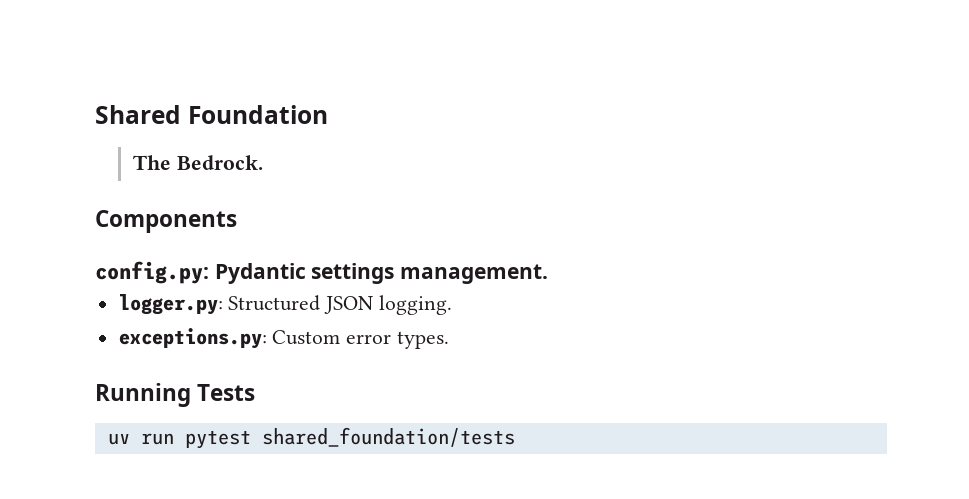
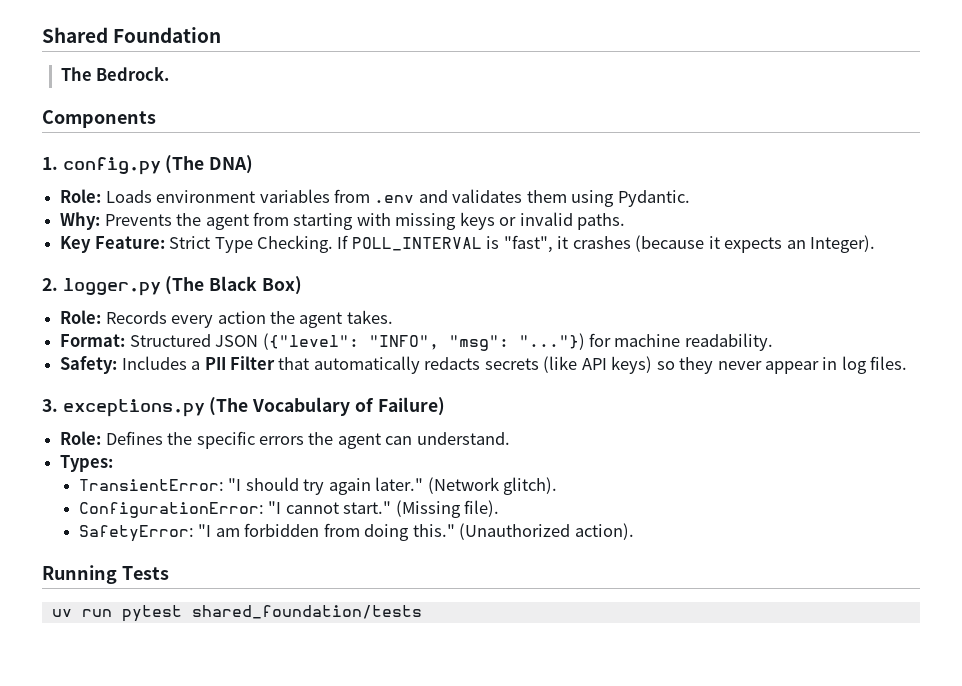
[95,261,549,284] [118,294,453,315] [118,328,450,349] config.py: Pydantic settings management. // logger.py: Structured JSON logging. // exceptions.py: Custom error types. -> [42,155,254,175] [60,189,690,207] [60,212,626,230] [60,235,875,253] [42,276,302,296] [60,310,393,328] [60,333,773,351] [60,356,908,374] [42,397,445,417] [60,431,510,449] [60,455,114,472] [78,477,558,495] [78,500,500,518] [78,523,634,542] 1. config.py (The DNA) // Role: Loads environment variables from .env and validates them using Pydantic. // Why: Prevents the agent from starting with missing keys or invalid paths. // Key Feature: Strict Type Checking. If POLL_INTERVAL is "fast", it crashes (because it expects an Integer). // 2. logger.py (The Black Box) // Role: Records every action the agent takes. // Format: Structured JSON ({"level": "INFO", "msg": "..."}) for machine readability. // Safety: Includes a PII Filter that automatically redacts secrets (like API keys) so they never appear in log files. // 3. exceptions.py (The Vocabulary of Failure) // Role: Defines the specific errors the agent can understand. // Types: // TransientError: "I should try again later." (Network glitch). // ConfigurationError: "I cannot start." (Missing file). // SafetyError: "I am forbidden from doing this." (Unauthorized action).

